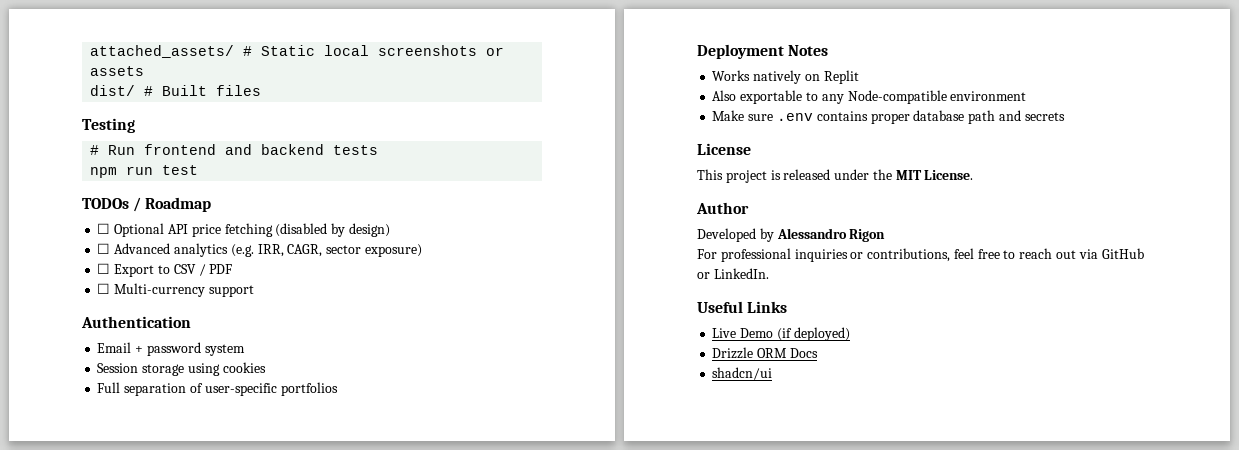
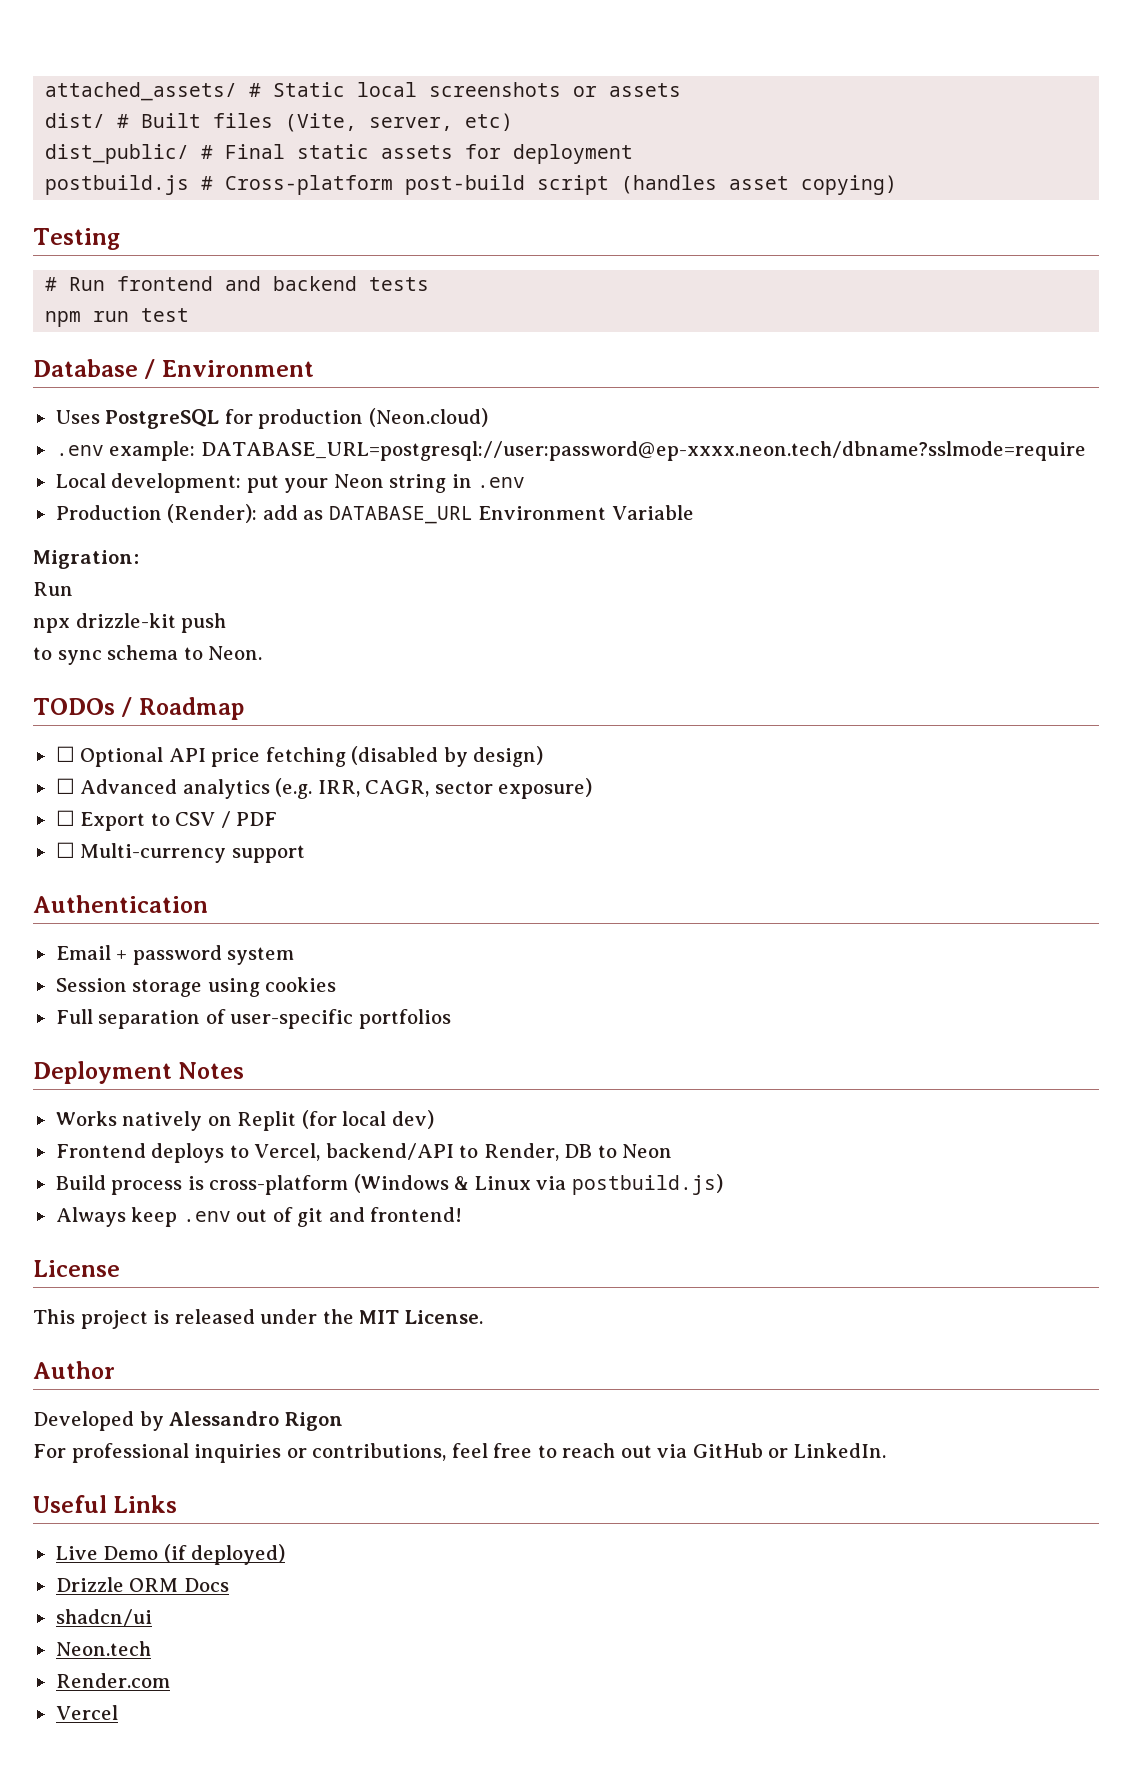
(262, 90) none -> [285,113,514,132] [45,144,634,164] [45,175,898,195] (Vite, server, etc) // dist_public/ # Final static assets for deployment // postbuild.js # Cross-platform post-build script (handles asset copying)
(199, 170) none -> [33,359,314,379] [55,408,488,429] [55,441,1086,461] [55,473,526,493] [55,504,694,524] [33,550,139,569] [33,582,73,596] [33,613,227,633] [33,645,263,665] // Database / Environment // Uses PostgreSQL for production (Neon.cloud) // .env example: DATABASE_URL=postgresql://user:password@ep-xxxx.neon.tech/dbname?sslmode=require // Local development: put your Neon string in .env // Production (Render): add as DATABASE_URL Environment Variable // Migration: // Run // npx drizzle-kit push // to sync schema to Neon.
[712,90,1027,104] [712,110,1065,124] // Also exportable to any Node-compatible environment // Make sure .env contains proper database path and secrets -> [301,1110,434,1129] [55,1143,673,1163] [55,1174,723,1195] [55,1207,463,1227] (for local dev) // Frontend deploys to Vercel, backend/API to Render, DB to Neon // Build process is cross-platform (Windows & Linux via postbuild.js) // Always keep .env out of git and frontend!
(773, 373) none -> [55,1641,151,1656] [55,1673,170,1688] [55,1705,118,1720] // Neon.tech // Render.com // Vercel

